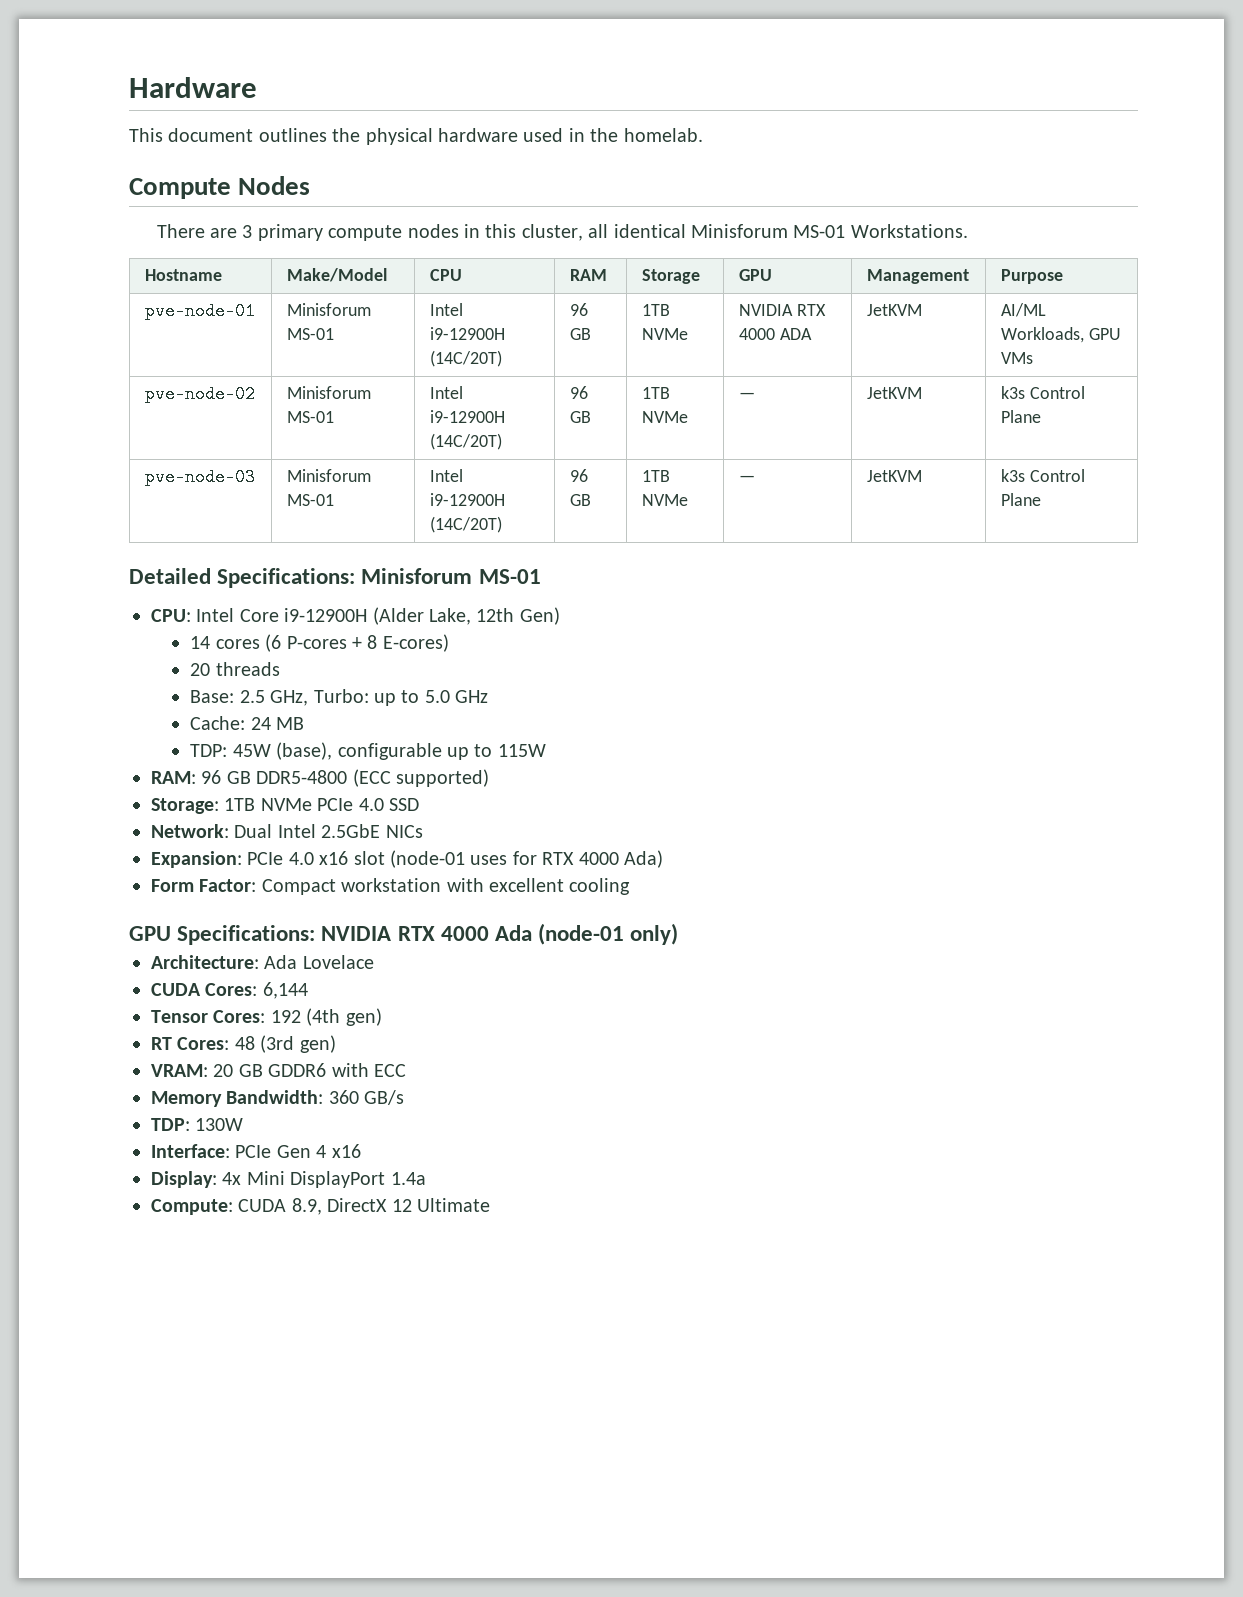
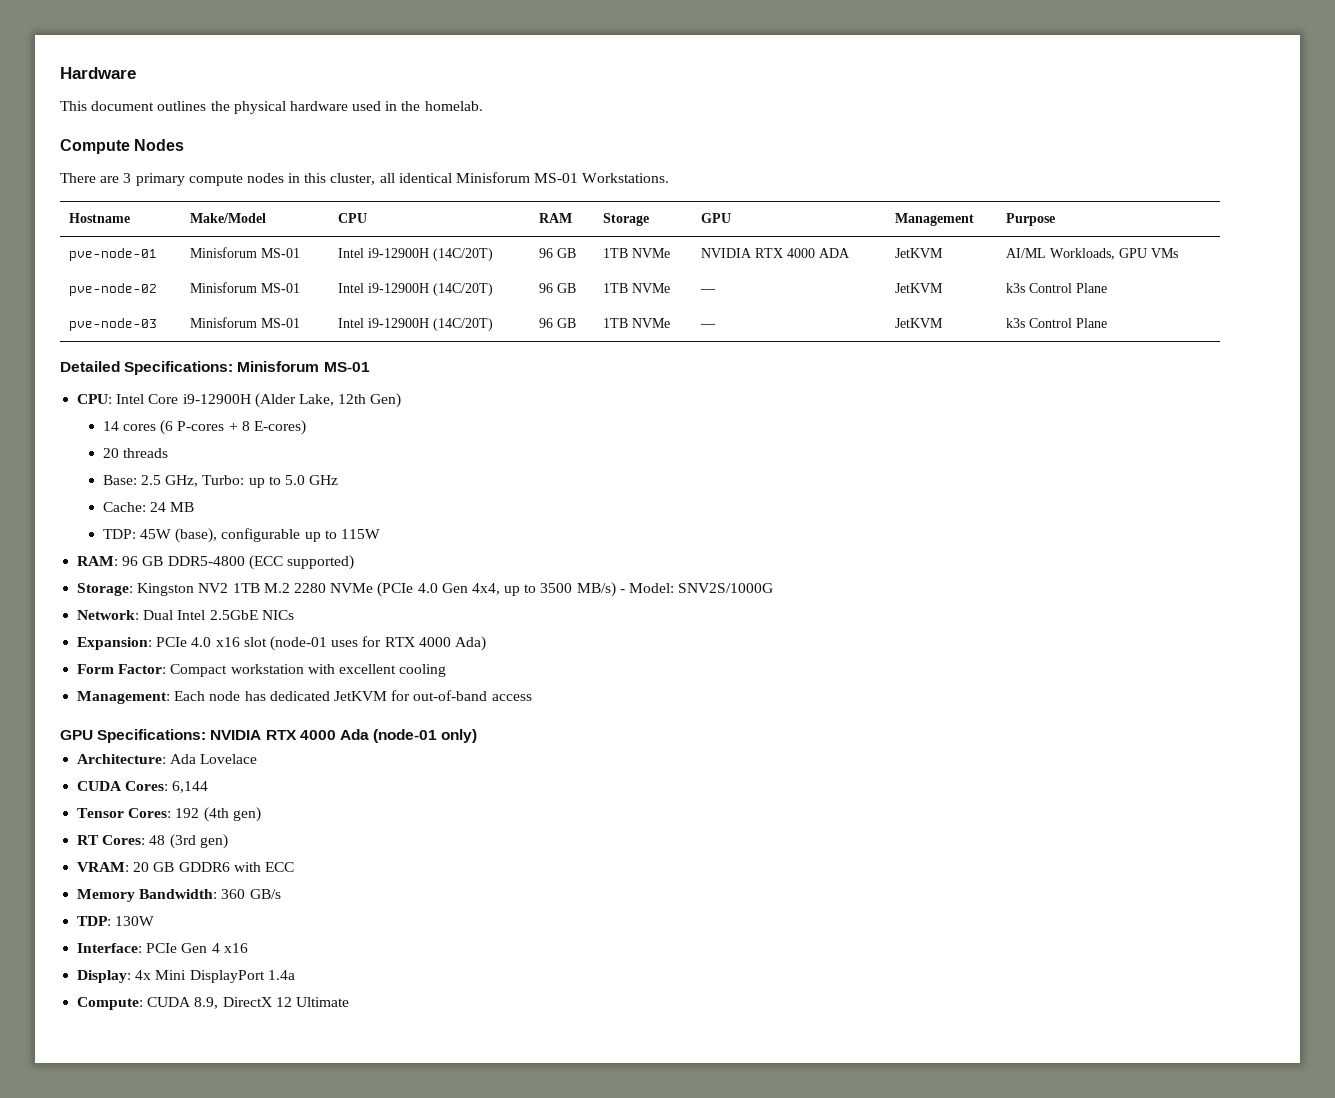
[224,798,419,811] 1TB NVMe PCIe 4.0 SSD -> [137,582,774,597] Kingston NV2 1TB M.2 2280 NVMe (PCIe 4.0 Gen 4x4, up to 3500 MB/s) - Model: SNV2S/1000G
(631, 886) none -> [77,690,532,704] // Management: Each node has dedicated JetKVM for out-of-band access

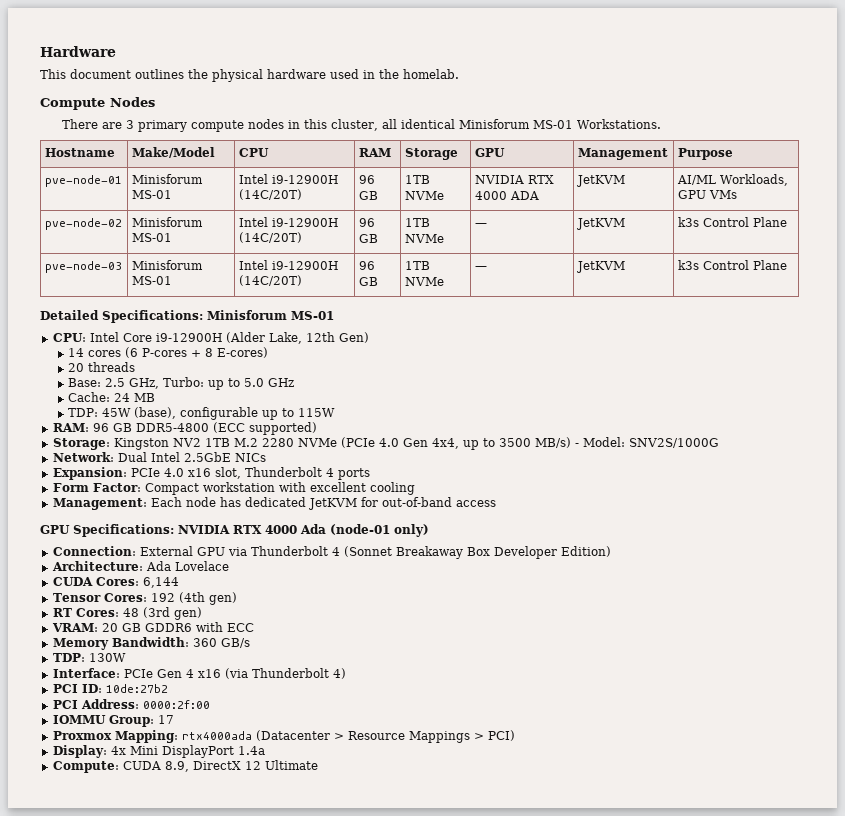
[243,636,486,651] slot (node-01 uses for RTX 4000 Ada) -> [214,467,370,480] slot, Thunderbolt 4 ports
(478, 736) none -> [52,546,611,559] // Connection: External GPU via Thunderbolt 4 (Sonnet Breakaway Box Developer Edition)
(248, 948) none -> [224,668,346,679] [52,684,168,693] [52,699,210,709] [52,715,174,727] [52,730,515,743] (via Thunderbolt 4) // PCI ID: 10de:27b2 // PCI Address: 0000:2f:00 // IOMMU Group: 17 // Proxmox Mapping: rtx4000ada (Datacenter > Resource Mappings > PCI)

